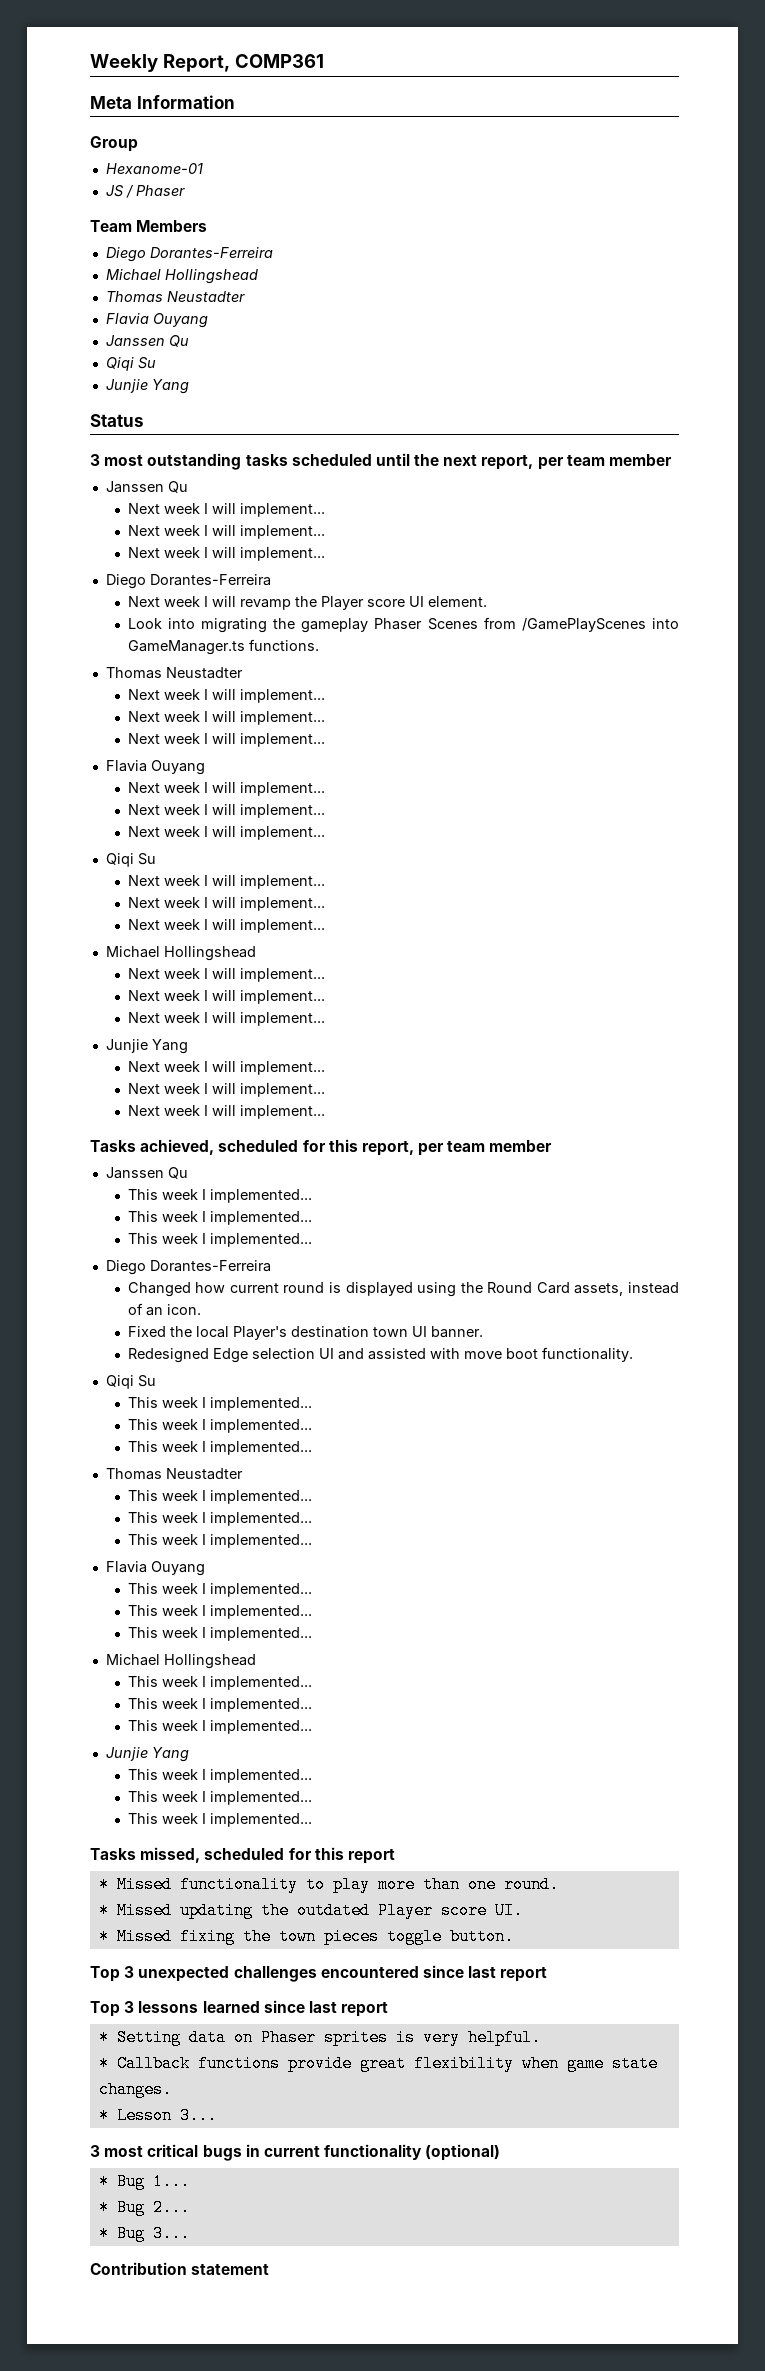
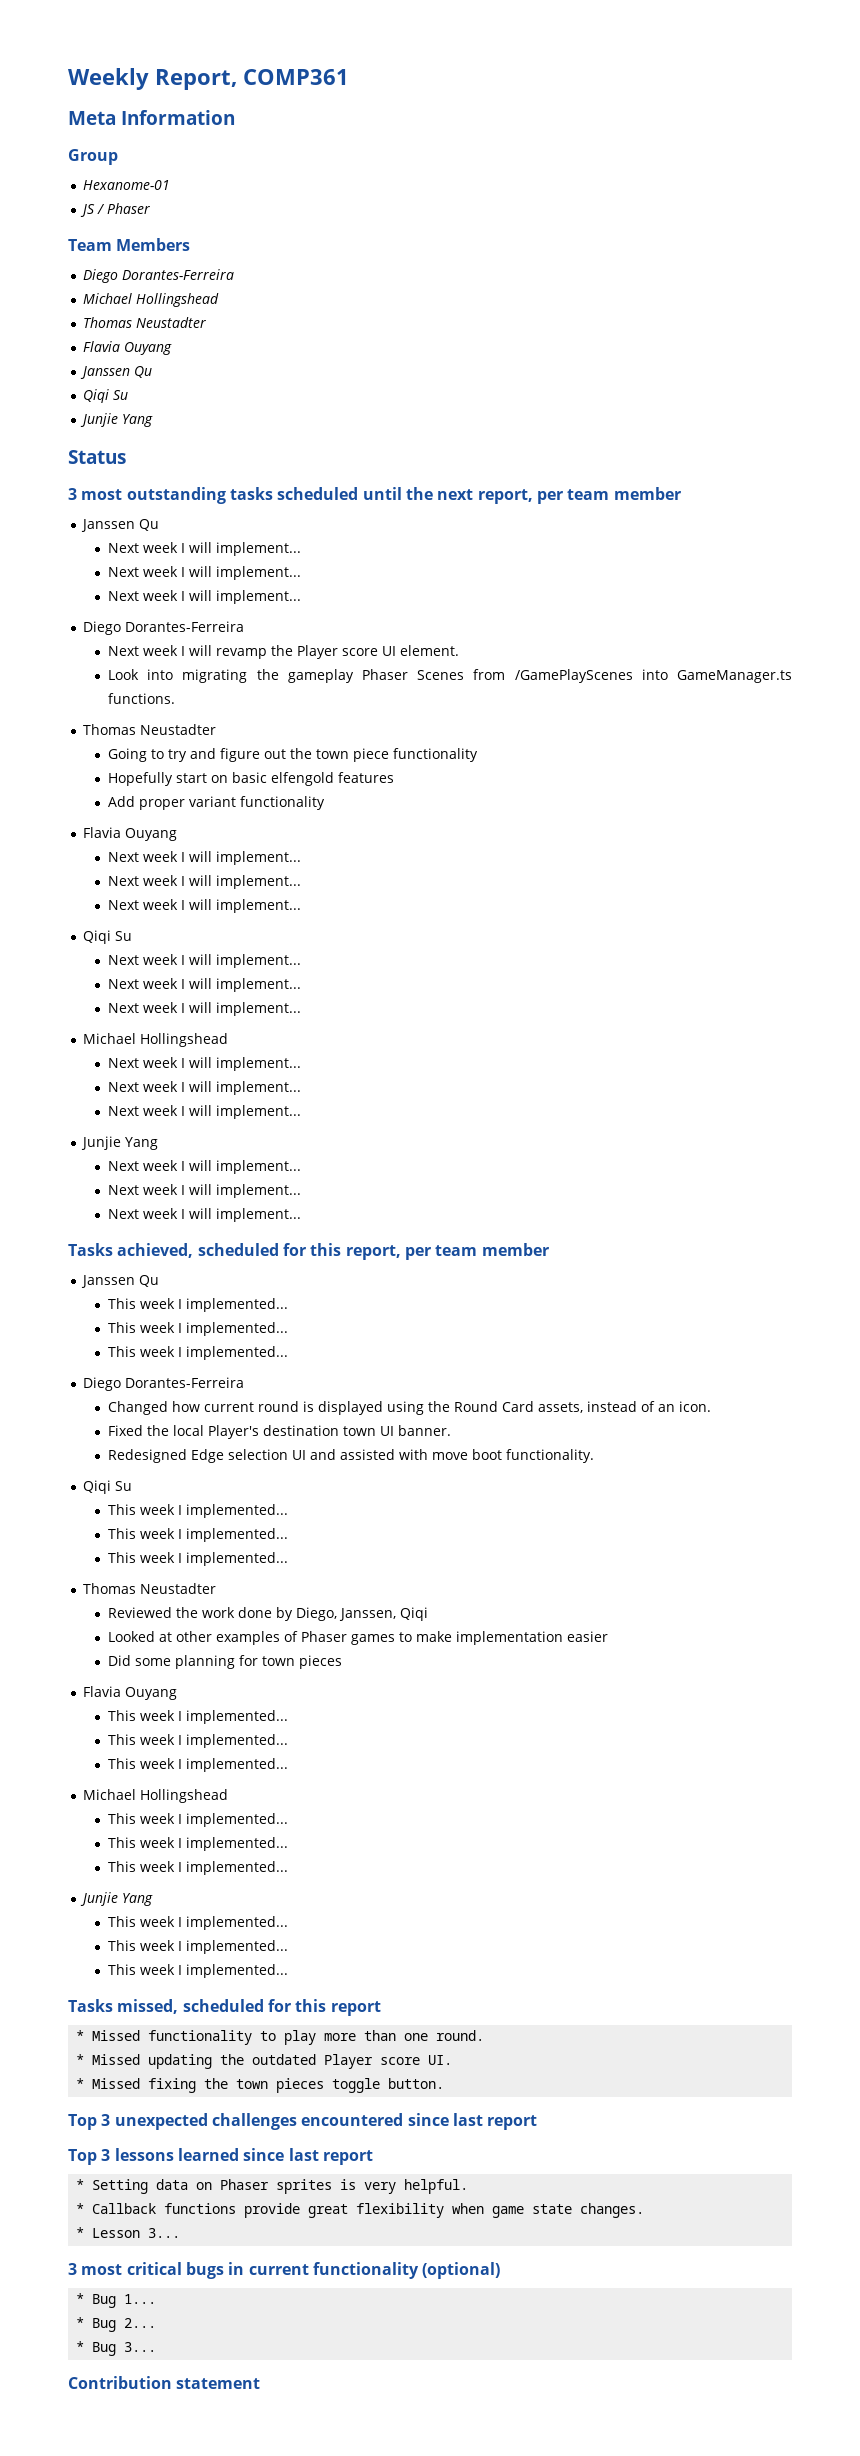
[127,689,325,703] [127,711,325,725] [127,733,325,747] Next week I will implement... // Next week I will implement... // Next week I will implement... -> [108,748,479,762] [108,772,395,786] [108,796,326,810] Going to try and figure out the town piece functionality // Hopefully start on basic elfengold features // Add proper variant functionality
[127,1490,312,1504] [127,1512,312,1526] [127,1534,312,1548] This week I implemented... // This week I implemented... // This week I implemented... -> [108,1607,429,1621] [108,1631,609,1645] [108,1655,343,1669] Reviewed the work done by Diego, Janssen, Qiqi // Looked at other examples of Phaser games to make implementation easier // Did some planning for town pieces

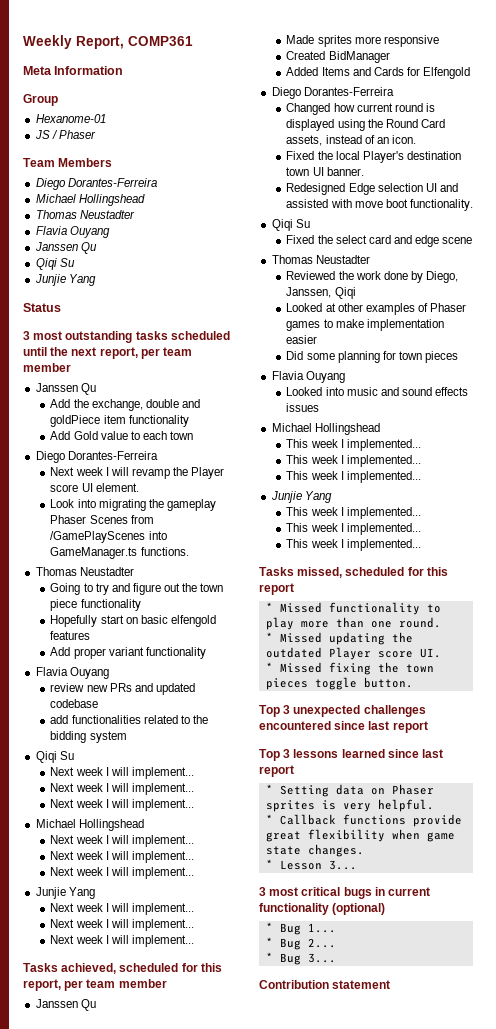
[108,542,302,556] [108,566,302,580] [108,590,302,604] Next week I will implement... // Next week I will implement... // Next week I will implement... -> [50,399,200,411] [50,415,189,427] [50,431,193,440] Add the exchange, double and goldPiece item functionality // Add Gold value to each town
[108,851,302,865] [108,875,302,889] [108,899,302,913] Next week I will implement... // Next week I will implement... // Next week I will implement... -> [50,683,195,695] [50,699,99,708] [50,715,208,724] [50,731,127,743] review new PRs and updated codebase // add functionalities related to the bidding system
[108,1298,289,1312] [108,1322,289,1336] [108,1346,289,1360] This week I implemented... // This week I implemented... // This week I implemented... -> [286,35,439,47] [286,51,390,63] [286,67,470,79] Made sprites more responsive // Created BidManager // Added Items and Cards for Elfengold
[108,1504,289,1518] [108,1528,289,1542] [108,1552,289,1566] This week I implemented... // This week I implemented... // This week I implemented... -> [286,235,473,247] Fixed the select card and edge scene
[108,1710,289,1724] [108,1734,289,1748] [108,1758,289,1772] This week I implemented... // This week I implemented... // This week I implemented... -> [286,387,468,396] [286,403,320,412] Looked into music and sound effects issues

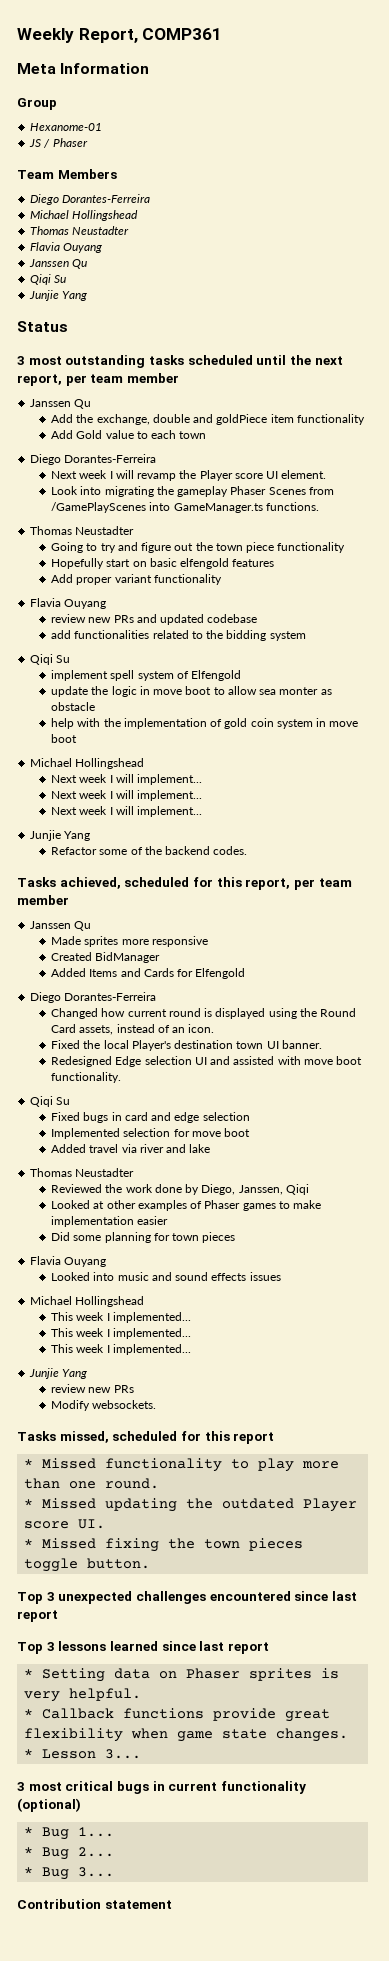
[50,767,194,779] [50,783,194,795] [50,799,194,811] Next week I will implement... // Next week I will implement... // Next week I will implement... -> [51,670,242,681] [51,686,332,697] [51,702,96,711] [51,718,359,729] [51,734,78,743] implement spell system of Elfengold // update the logic in move boot to allow sea monter as obstacle // help with the implementation of gold coin system in move boot
[50,903,194,915] [50,919,194,931] [50,935,194,947] Next week I will implement... // Next week I will implement... // Next week I will implement... -> [51,846,248,855] Refactor some of the backend codes.
[317,235,367,244] the select -> [83,1112,122,1123] bugs in
[442,237,473,244] scene -> [202,1112,250,1121] [51,1128,251,1139] [51,1144,211,1153] selection // Implemented selection for move boot // Added travel via river and lake
[286,507,421,519] [286,523,421,535] [286,539,421,551] This week I implemented... // This week I implemented... // This week I implemented... -> [51,1384,134,1393] [51,1400,157,1411] review new PRs // Modify websockets.

